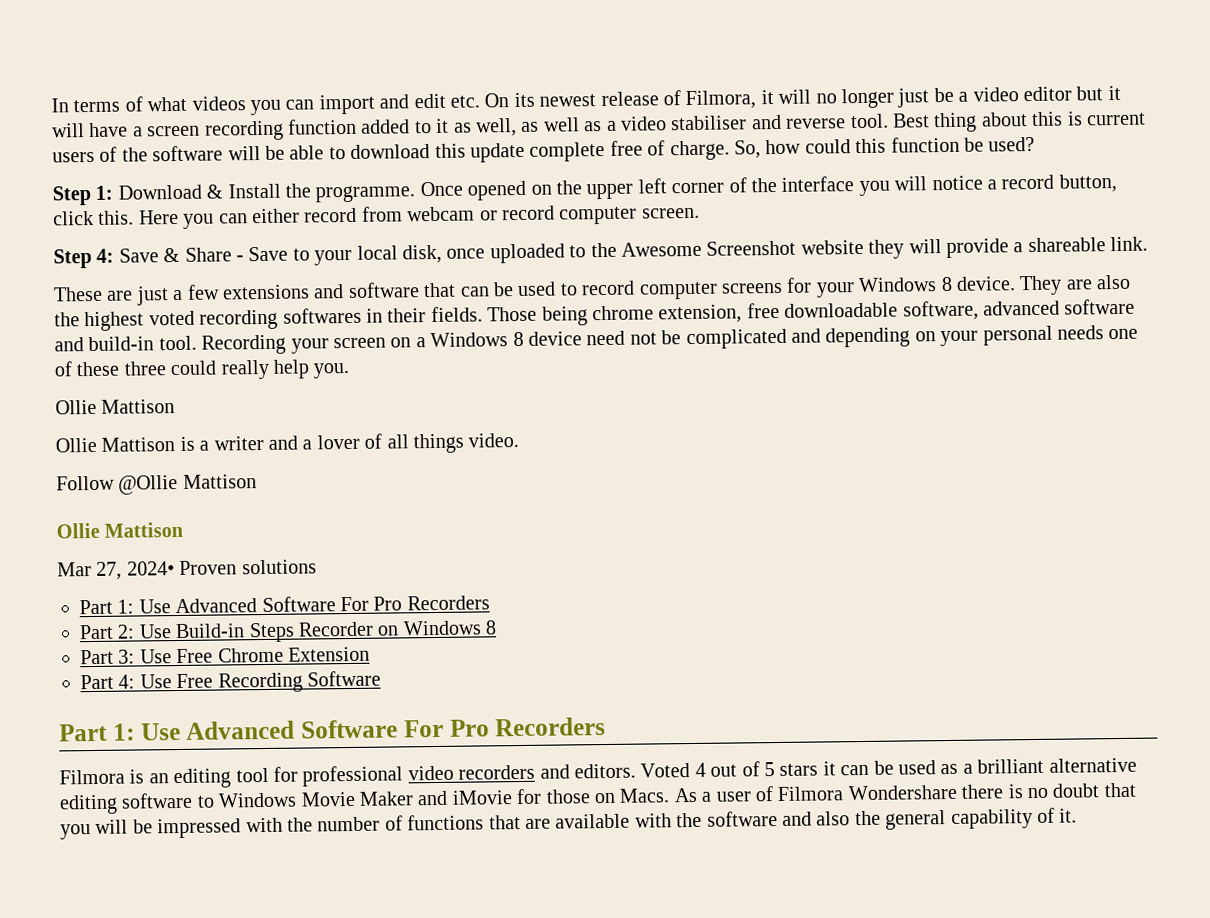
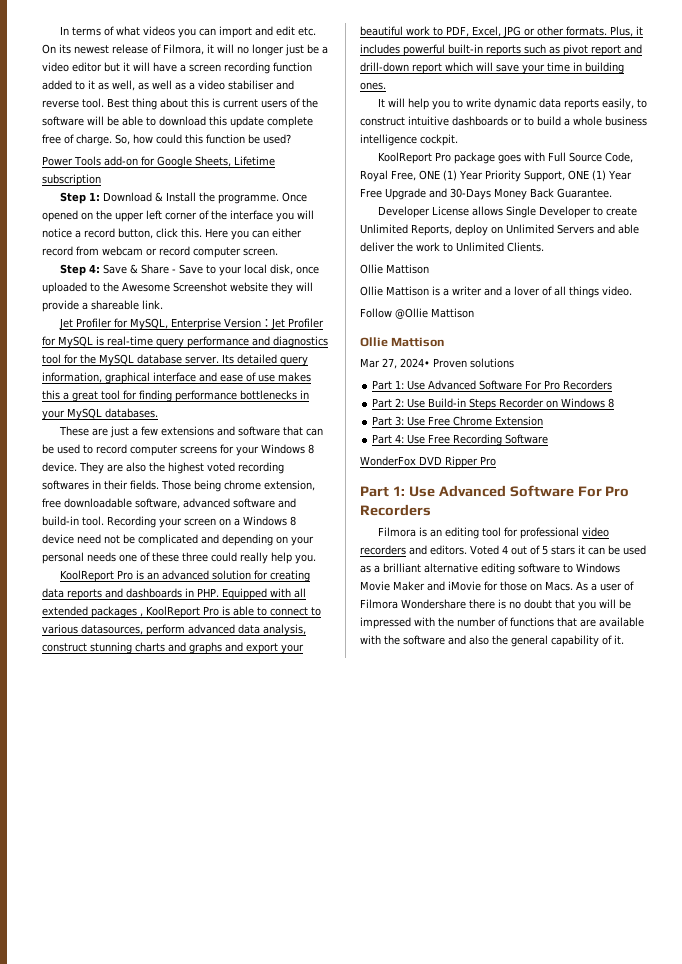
(1036, 144) none -> [42,156,275,168] [42,174,101,186] // Power Tools add-on for Google Sheets, Lifetime subscription
(1149, 244) none -> [59,318,325,330] [42,336,328,348] [42,354,308,366] [42,372,311,384] [42,390,309,402] [42,408,158,420] // Jet Profiler for MySQL, Enterprise Version：Jet Profiler for MySQL is real-time query performance and diagnostics tool for the MySQL database server. Its detailed query information, graphical interface and ease of use makes this a great tool for finding performance bottlenecks in your MySQL databases.
(351, 370) none -> [60,570,311,582] [42,588,306,600] [42,606,321,618] [42,624,306,636] [42,642,304,654] [360,26,643,38] [360,44,642,56] [360,62,624,74] [360,82,386,90] [378,98,648,110] [360,116,647,126] [360,134,458,146] [378,152,634,164] [360,170,632,182] [360,188,612,200] [378,206,638,218] [360,224,639,236] [360,242,544,252] // KoolReport Pro is an advanced solution for creating data reports and dashboards in PHP. Equipped with all extended packages , KoolReport Pro is able to connect to various datasources, perform advanced data analysis, construct stunning charts and graphs and export your beautiful work to PDF, Excel, JPG or other formats. Plus, it includes powerful built-in reports such as pivot report and drill-down report which will save your time in building ones. // It will help you to write dynamic data reports easily, to construct intuitive dashboards or to build a whole business intelligence cockpit. // KoolReport Pro package goes with Full Source Code, Royal Free, ONE (1) Year Priority Support, ONE (1) Year Free Upgrade and 30-Days Money Back Guarantee. // Developer License allows Single Developer to create Unlimited Reports, deploy on Unlimited Servers and able deliver the work to Unlimited Clients.
(381, 678) none -> [360,456,496,468] // WonderFox DVD Ripper Pro

